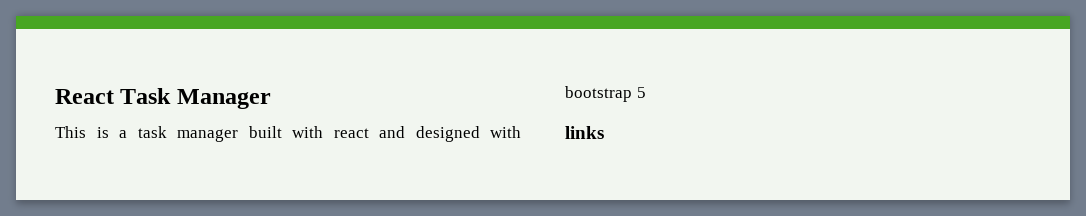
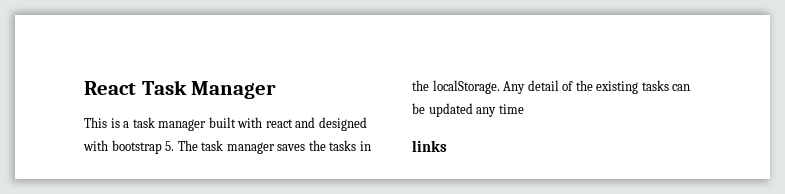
[636,87,646,98] 5 -> [165,140,371,154] [412,80,691,94] [412,103,524,117] 5. The task manager saves the tasks in the localStorage. Any detail of the existing tasks can be updated any time

